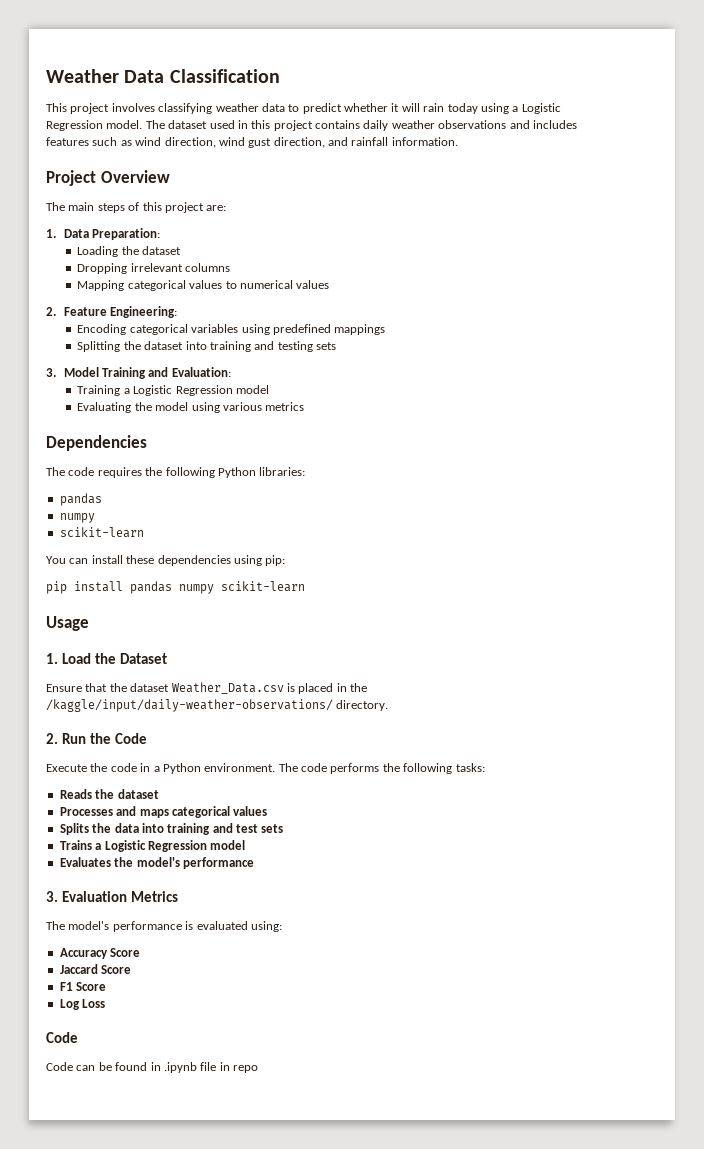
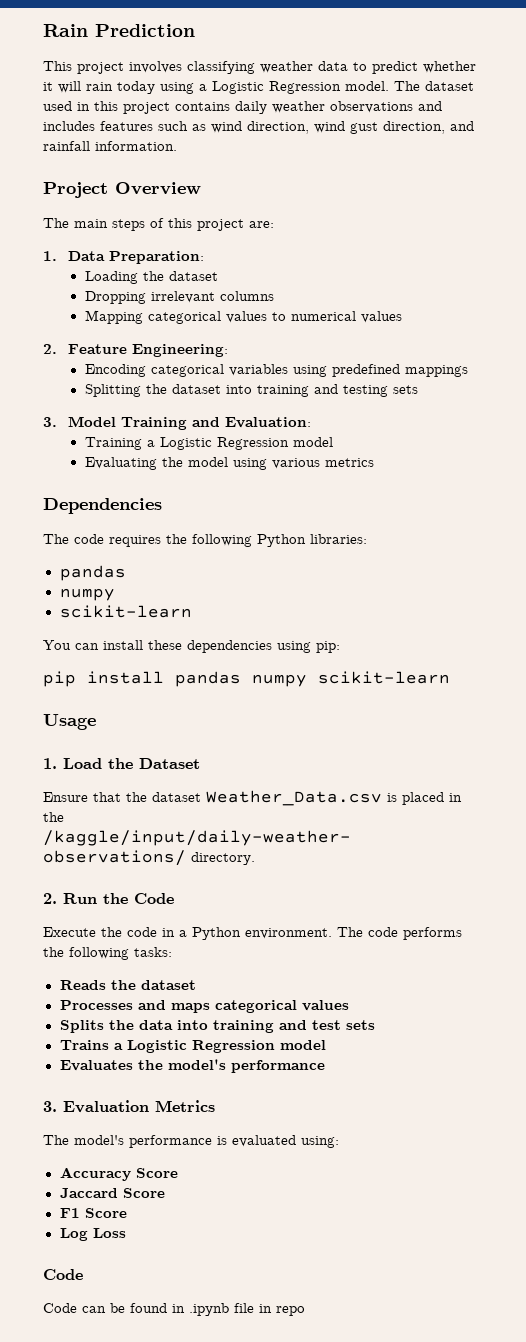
[46,69,280,83] Weather Data Classification -> [43,24,195,37] Rain Prediction

